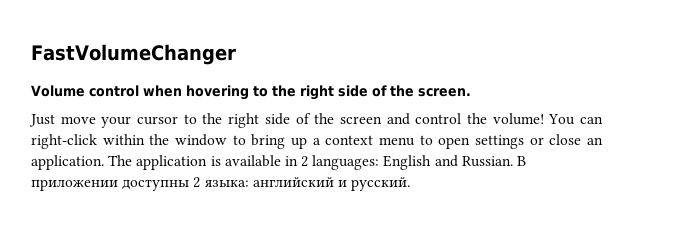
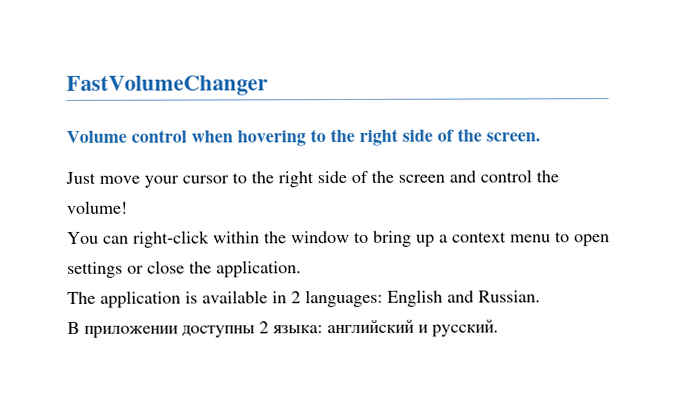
(544, 119) none -> (128, 207) //
[587,137,603,145] an -> [189,261,212,274] the
(104, 162) none -> (302, 269) //
(513, 161) none -> (541, 296) //

